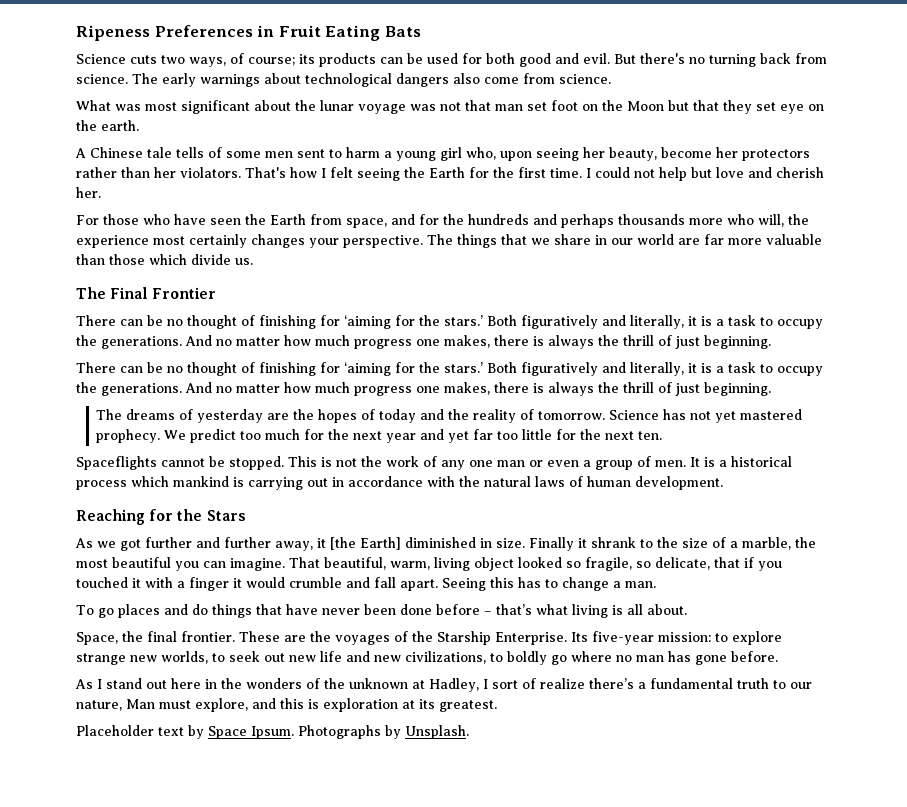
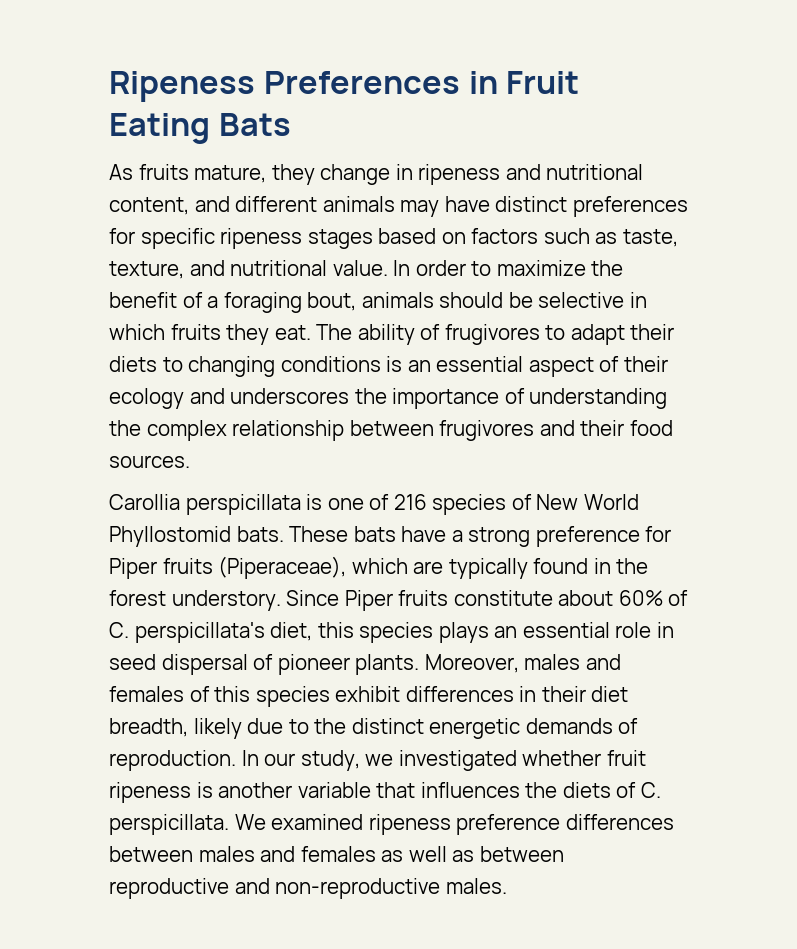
[76,53,827,67] [76,73,611,87] [76,100,824,114] [76,120,139,131] [75,147,810,161] [76,167,824,181] [76,187,101,198] [76,214,809,228] [76,234,822,248] [76,254,253,265] [76,287,217,299] [76,315,823,329] [76,335,771,349] [76,362,823,376] [76,382,771,396] [96,409,803,423] [96,429,663,443] [76,456,792,470] [76,476,723,490] [76,509,246,525] [75,537,816,551] [76,557,782,571] [76,577,656,591] [76,604,687,618] [76,631,782,645] [76,651,778,665] [75,678,812,692] [76,698,497,712] [76,725,469,739] Science cuts two ways, of course; its products can be used for both good and evil. But there's no turning back from science. The early warnings about technological dangers also come from science. // What was most significant about the lunar voyage was not that man set foot on the Moon but that they set eye on the earth. // A Chinese tale tells of some men sent to harm a young girl who, upon seeing her beauty, become her protectors rather than her violators. That's how I felt seeing the Earth for the first time. I could not help but love and cherish her. // For those who have seen the Earth from space, and for the hundreds and perhaps thousands more who will, the experience most certainly changes your perspective. The things that we share in our world are far more valuable than those which divide us. // The Final Frontier // There can be no thought of finishing for ‘aiming for the stars.’ Both figuratively and literally, it is a task to occupy the generations. And no matter how much progress one makes, there is always the thrill of just beginning. // There can be no thought of finishing for ‘aiming for the stars.’ Both figuratively and literally, it is a task to occupy the generations. And no matter how much progress one makes, there is always the thrill of just beginning. // The dreams of yesterday are the hopes of today and the reality of tomorrow. Science has not yet mastered prophecy. We predict too much for the next year and yet far too little for the next ten. // Spaceflights cannot be stopped. This is not the work of any one man or even a group of men. It is a historical process which mankind is carrying out in accordance with the natural laws of human development. // Reaching for the Stars // As we got further and further away, it [the Earth] diminished in size. Finally it shrank to the size of a marble, the most beautiful you can imagine. That beautiful, warm, living object looked so fragile, so delicate, that if you touched it with a finger it would crumble and fall apart. Seeing this has to change a man. // To go places and do things that have never been done before – that’s what living is all about. // Space, the final frontier. These are the voyages of the Starship Enterprise. Its five-year mission: to explore strange new worlds, to seek out new life and new civilizations, to boldly go where no man has gone before. // As I stand out here in the wonders of the unknown at Hadley, I sort of realize there’s a fundamental truth to our nature, Man must explore, and this is exploration at its greatest. // Placeholder text by Space Ipsum. Photographs by Unsplash. -> [109,164,644,185] [109,196,688,217] [109,228,678,249] [109,260,624,279] [109,292,647,313] [109,324,675,345] [109,356,668,377] [109,388,668,409] [109,420,673,441] [109,455,190,468] [109,494,639,515] [109,526,672,547] [109,556,649,579] [109,590,689,611] [109,622,674,643] [109,654,621,675] [109,686,629,707] [109,718,639,739] [109,750,646,771] [109,782,661,803] [109,814,674,835] [109,846,564,862] [109,878,507,899] As fruits mature, they change in ripeness and nutritional content, and different animals may have distinct preferences for specific ripeness stages based on factors such as taste, texture, and nutritional value. In order to maximize the benefit of a foraging bout, animals should be selective in which fruits they eat. The ability of frugivores to adapt their diets to changing conditions is an essential aspect of their ecology and underscores the importance of understanding the complex relationship between frugivores and their food sources. // Carollia perspicillata is one of 216 species of New World Phyllostomid bats. These bats have a strong preference for Piper fruits (Piperaceae), which are typically found in the forest understory. Since Piper fruits constitute about 60% of C. perspicillata's diet, this species plays an essential role in seed dispersal of pioneer plants. Moreover, males and females of this species exhibit differences in their diet breadth, likely due to the distinct energetic demands of reproduction. In our study, we investigated whether fruit ripeness is another variable that influences the diets of C. perspicillata. We examined ripeness preference differences between males and females as well as between reproductive and non-reproductive males.

